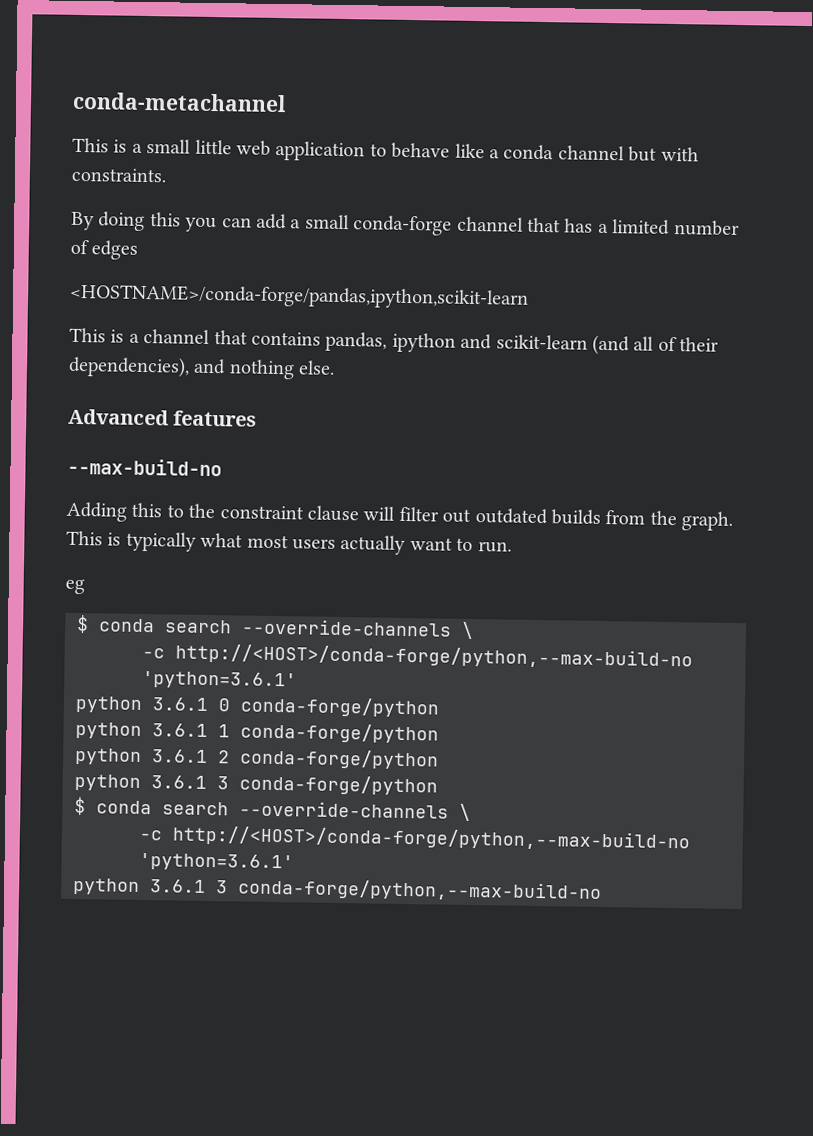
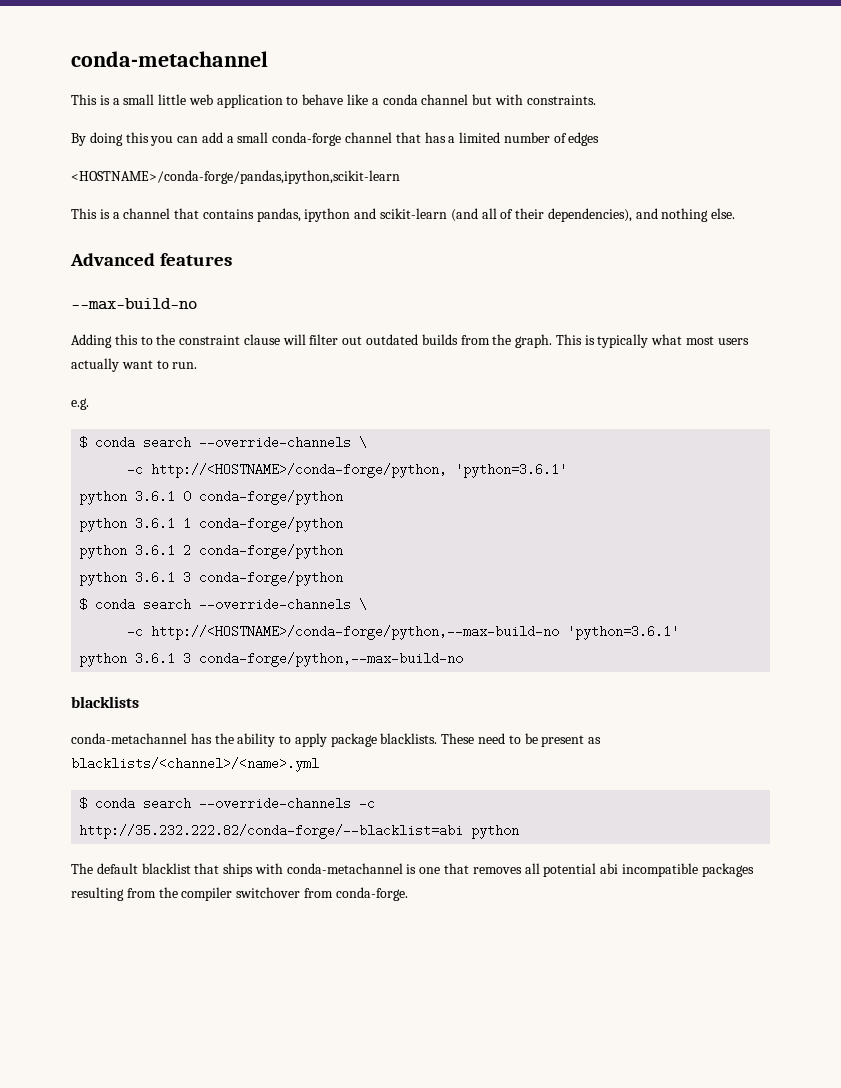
[65,578,85,595] [76,615,474,640] [142,643,693,670] eg // $ conda search --override-channels \ // -c http://<HOST>/conda-forge/python,--max-build-no -> [71,398,89,410] [79,436,368,449] [127,463,448,478] e.g. // $ conda search --override-channels \ // -c http://<HOSTNAME>/conda-forge/python,
[172,825,691,852] http://<HOST>/conda-forge/python,--max-build-no -> [151,625,560,640] http://<HOSTNAME>/conda-forge/python,--max-build-no
(602, 890) none -> [71,696,139,708] [71,733,602,747] [71,757,319,772] [79,797,376,810] [79,824,520,839] [71,863,754,877] [71,887,408,901] // blacklists // conda-metachannel has the ability to apply package blacklists. These need to be present as blacklists/<channel>/<name>.yml // $ conda search --override-channels -c http://35.232.222.82/conda-forge/--blacklist=abi python // The default blacklist that ships with conda-metachannel is one that removes all potential abi incompatible packages resulting from the compiler switchover from conda-forge.

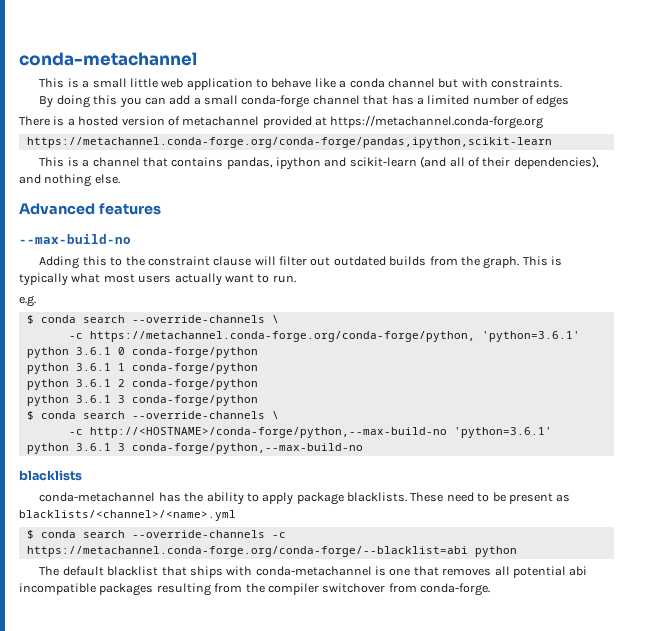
[71,170,400,184] <HOSTNAME>/conda-forge/pandas,ipython,scikit-learn -> [19,115,544,129] [26,137,552,148] There is a hosted version of metachannel provided at https://metachannel.conda-forge.org // https://metachannel.conda-forge.org/conda-forge/pandas,ipython,scikit-learn
[151,463,448,478] http://<HOSTNAME>/conda-forge/python, -> [89,331,475,342] https://metachannel.conda-forge.org/conda-forge/python,
[79,824,464,839] http://35.232.222.82/conda-forge/--blacklist=abi -> [26,546,468,557] https://metachannel.conda-forge.org/conda-forge/--blacklist=abi

